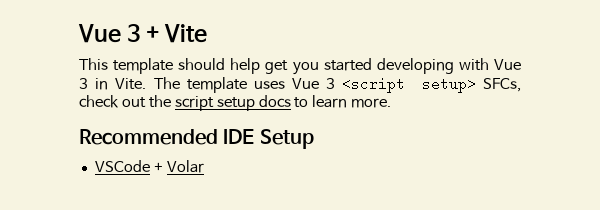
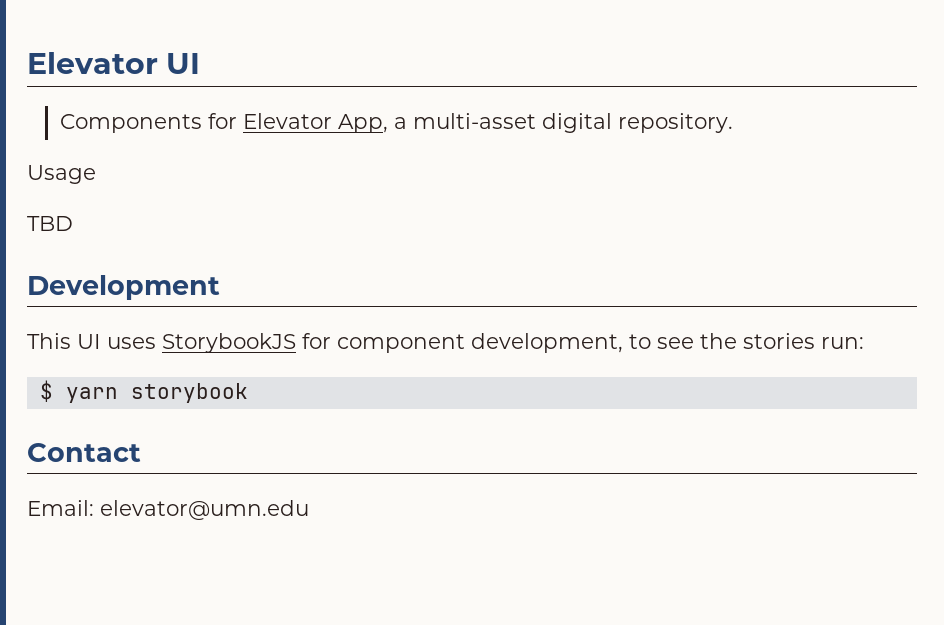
[78,24,208,43] [79,58,521,75] [79,77,521,93] [79,95,392,111] [79,129,314,149] [94,160,204,173] Vue 3 + Vite // This template should help get you started developing with Vue 3 in Vite. The template uses Vue 3 <script setup> SFCs, check out the script setup docs to learn more. // Recommended IDE Setup // VSCode + Volar -> [27,52,201,74] [59,113,733,133] [27,165,96,184] [27,216,73,231] [27,275,220,300] [27,333,864,353] [39,380,248,403] [27,443,141,462] [27,500,309,520] Elevator UI // Components for Elevator App, a multi-asset digital repository. // Usage // TBD // Development // This UI uses StorybookJS for component development, to see the stories run: // $ yarn storybook // Contact // Email: elevator@umn.edu

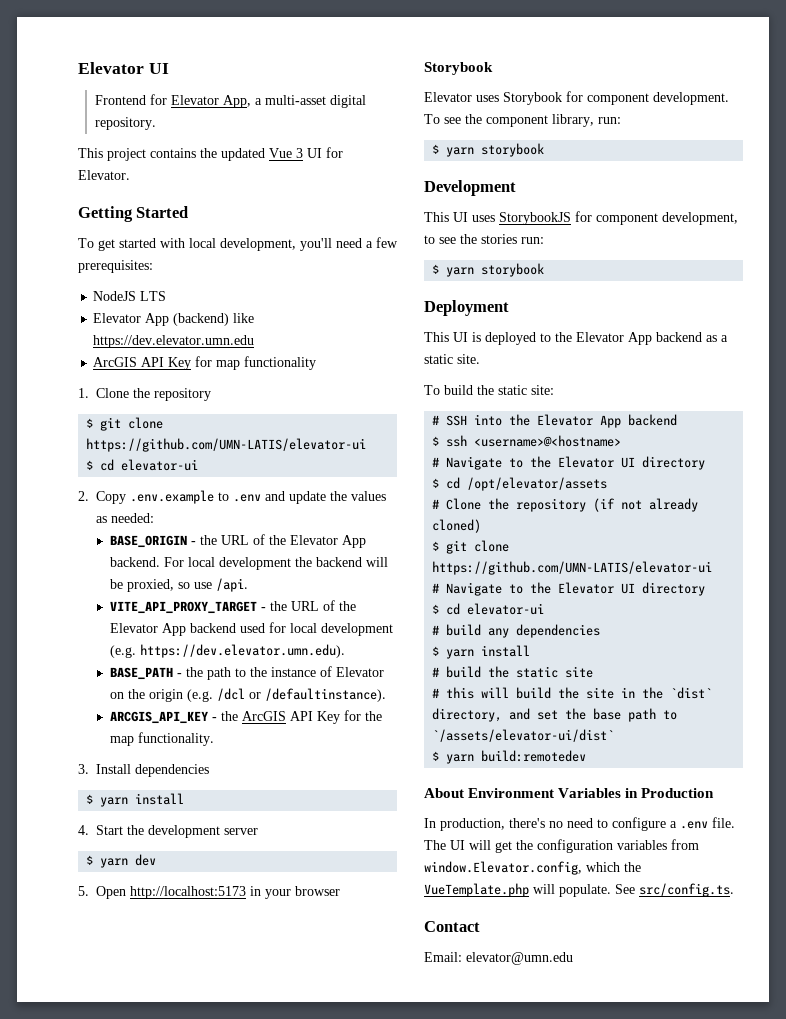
[59,114,202,133] Components -> [94,95,146,105] Frontend
[27,165,96,184] [27,216,73,231] Usage // TBD -> [78,147,343,161] [78,170,130,180] [78,206,189,222] [78,237,398,251] [78,260,153,273] [93,291,167,301] [93,313,255,326] [93,335,255,348] [93,356,317,370] [78,388,211,401] [86,417,164,431] [86,438,367,452] [86,459,199,471] [78,490,386,504] [96,513,154,523] [109,534,366,548] [109,557,388,570] [109,578,248,592] [109,600,356,614] [109,622,393,636] [109,644,345,658] [109,666,384,680] [109,688,386,702] [109,710,382,724] [109,732,214,746] [78,764,209,777] [86,793,185,807] [78,825,258,838] [86,854,157,868] [78,886,340,899] [424,62,493,75] [424,91,729,105] [424,114,621,127] [432,143,545,157] This project contains the updated Vue 3 UI for Elevator. // Getting Started // To get started with local development, you'll need a few prerequisites: // NodeJS LTS // Elevator App (backend) like https://dev.elevator.umn.edu // ArcGIS API Key for map functionality // 1. Clone the repository // $ git clone https://github.com/UMN-LATIS/elevator-ui // $ cd elevator-ui // 2. Copy .env.example to .env and update the values as needed: // BASE_ORIGIN - the URL of the Elevator App backend. For local development the backend will be proxied, so use /api. // VITE_API_PROXY_TARGET - the URL of the Elevator App backend used for local development (e.g. https://dev.elevator.umn.edu). // BASE_PATH - the path to the instance of Elevator on the origin (e.g. /dcl or /defaultinstance). // ARCGIS_API_KEY - the ArcGIS API Key for the map functionality. // 3. Install dependencies // $ yarn install // 4. Start the development server // $ yarn dev // 5. Open http://localhost:5173 in your browser // Storybook // Elevator uses Storybook for component development. To see the component library, run: // $ yarn storybook
(248, 393) none -> [424,300,509,316] [424,332,728,345] [424,354,480,364] [424,385,554,395] [432,414,678,428] [432,435,622,447] [432,456,706,470] [432,477,608,491] [432,498,699,512] [432,519,482,533] [432,540,510,554] [432,561,713,575] [432,582,706,596] [432,603,545,615] [432,624,601,638] [432,645,531,659] [432,666,594,678] [432,687,713,699] [432,708,678,722] [432,729,615,742] [432,750,587,764] [424,788,715,798] [424,817,735,831] [424,839,699,853] [424,861,641,875] [424,883,734,897] // Deployment // This UI is deployed to the Elevator App backend as a static site. // To build the static site: // # SSH into the Elevator App backend // $ ssh <username>@<hostname> // # Navigate to the Elevator UI directory // $ cd /opt/elevator/assets // # Clone the repository (if not already cloned) // $ git clone https://github.com/UMN-LATIS/elevator-ui // # Navigate to the Elevator UI directory // $ cd elevator-ui // # build any dependencies // $ yarn install // # build the static site // # this will build the site in the `dist` directory, and set the base path to `/assets/elevator-ui/dist` // $ yarn build:remotedev // About Environment Variables in Production // In production, there's no need to configure a .env file. The UI will get the configuration variables from window.Elevator.config, which the VueTemplate.php will populate. See src/config.ts.

